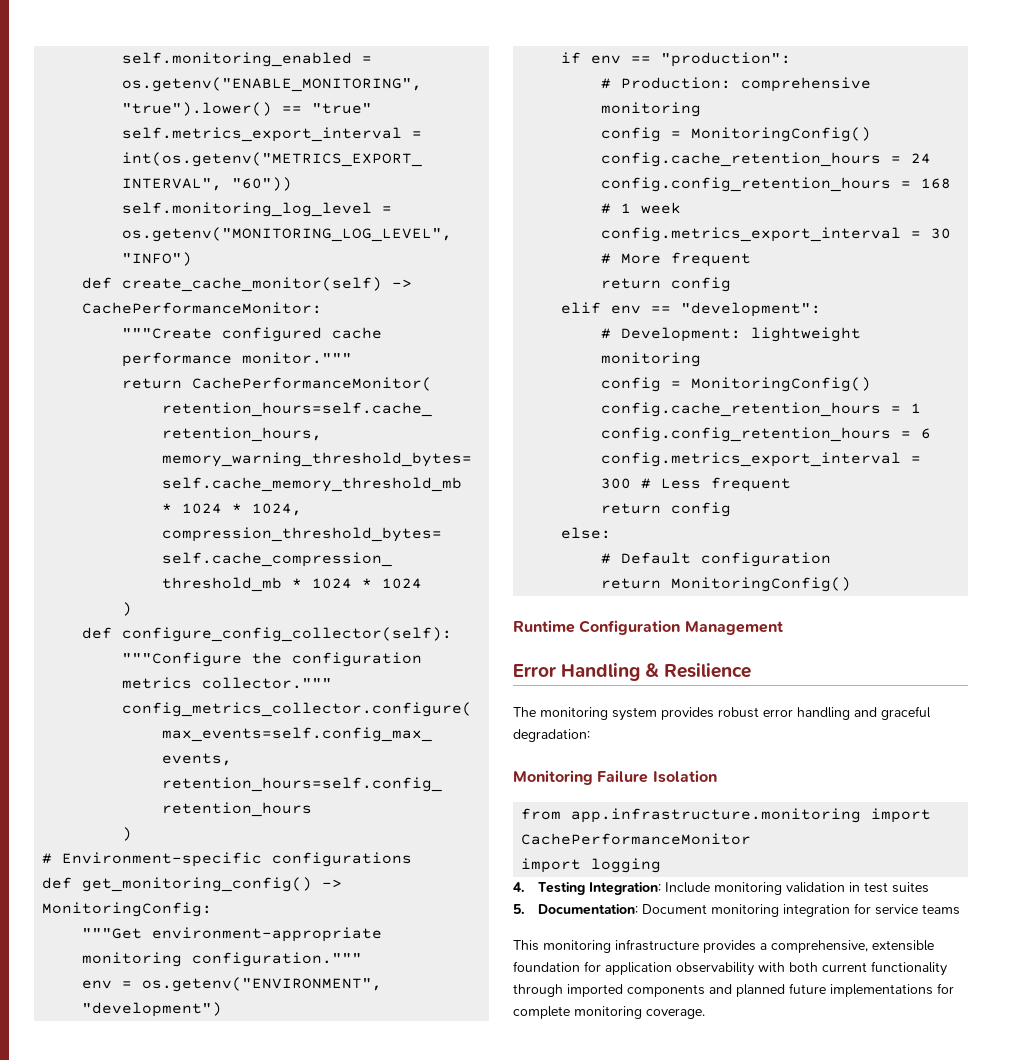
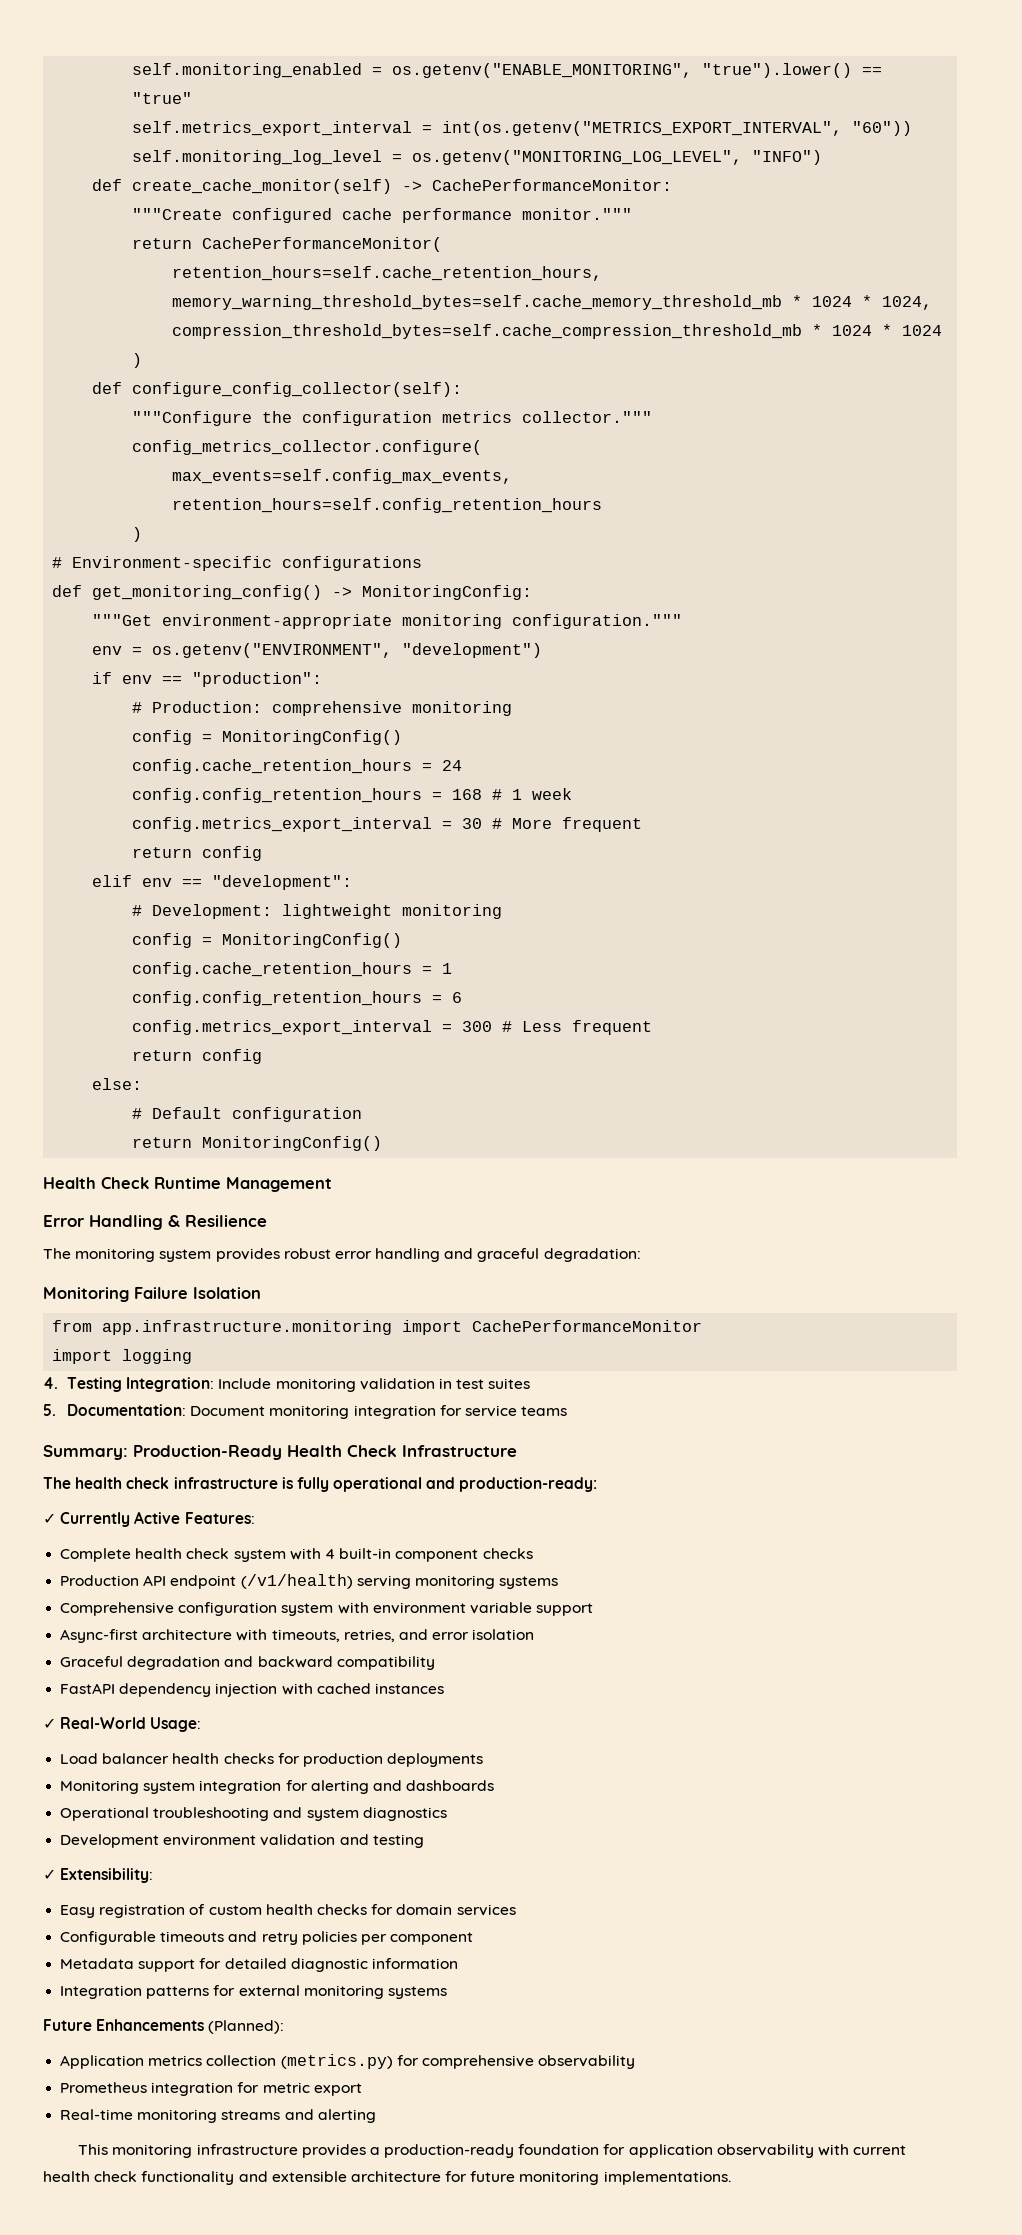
[513,620,681,635] Runtime Configuration -> [43,1177,221,1189] Health Check Runtime
(961, 909) none -> [43,1445,517,1460] [43,1477,598,1492] [43,1511,255,1527] [60,1548,533,1562] [60,1574,559,1589] [60,1602,594,1616] [60,1629,535,1643] [60,1656,435,1670] [60,1683,444,1697] [43,1717,202,1732] [60,1753,484,1767] [60,1780,495,1794] [60,1807,447,1821] [60,1834,424,1848] [43,1868,154,1883] [60,1904,516,1918] [60,1931,474,1945] [60,1958,458,1972] [60,1985,447,1999] [43,2019,285,2034] [60,2054,636,2069] [60,2082,362,2096] [60,2109,376,2123] // Summary: Production-Ready Health Check Infrastructure // The health check infrastructure is fully operational and production-ready: // ✓ Currently Active Features: // Complete health check system with 4 built-in component checks // Production API endpoint (/v1/health) serving monitoring systems // Comprehensive configuration system with environment variable support // Async-first architecture with timeouts, retries, and error isolation // Graceful degradation and backward compatibility // FastAPI dependency injection with cached instances // ✓ Real-World Usage: // Load balancer health checks for production deployments // Monitoring system integration for alerting and dashboards // Operational troubleshooting and system diagnostics // Development environment validation and testing // ✓ Extensibility: // Easy registration of custom health checks for domain services // Configurable timeouts and retry policies per component // Metadata support for detailed diagnostic information // Integration patterns for external monitoring systems // Future Enhancements (Planned): // Application metrics collection (metrics.py) for comprehensive observability // Prometheus integration for metric export // Real-time monitoring streams and alerting
[771,940,934,953] comprehensive, extensible -> [384,2144,515,2158] production-ready
[789,961,947,976] [513,983,954,997] [513,1006,705,1019] both current functionality through imported components and planned future implementations for complete monitoring coverage. -> [853,2145,907,2155] [43,2171,731,2185] current health check functionality and extensible architecture for future monitoring implementations.

